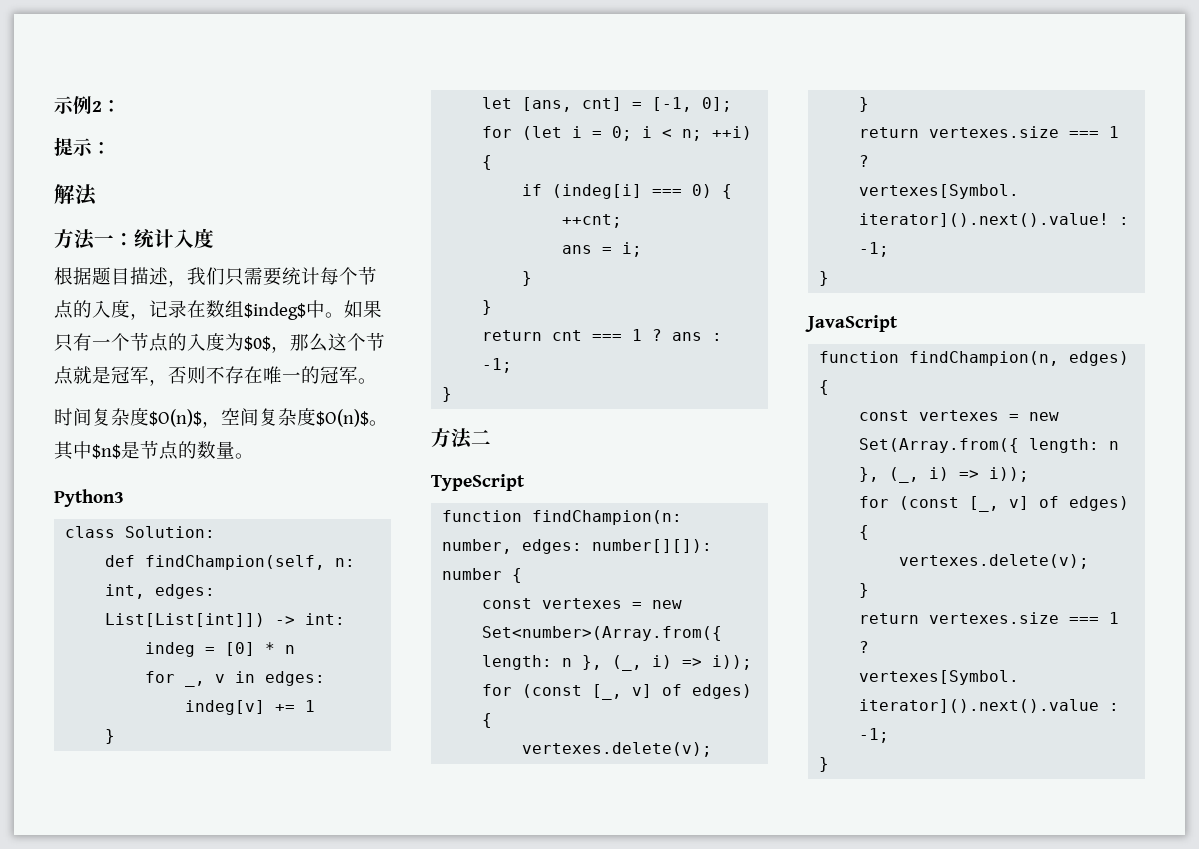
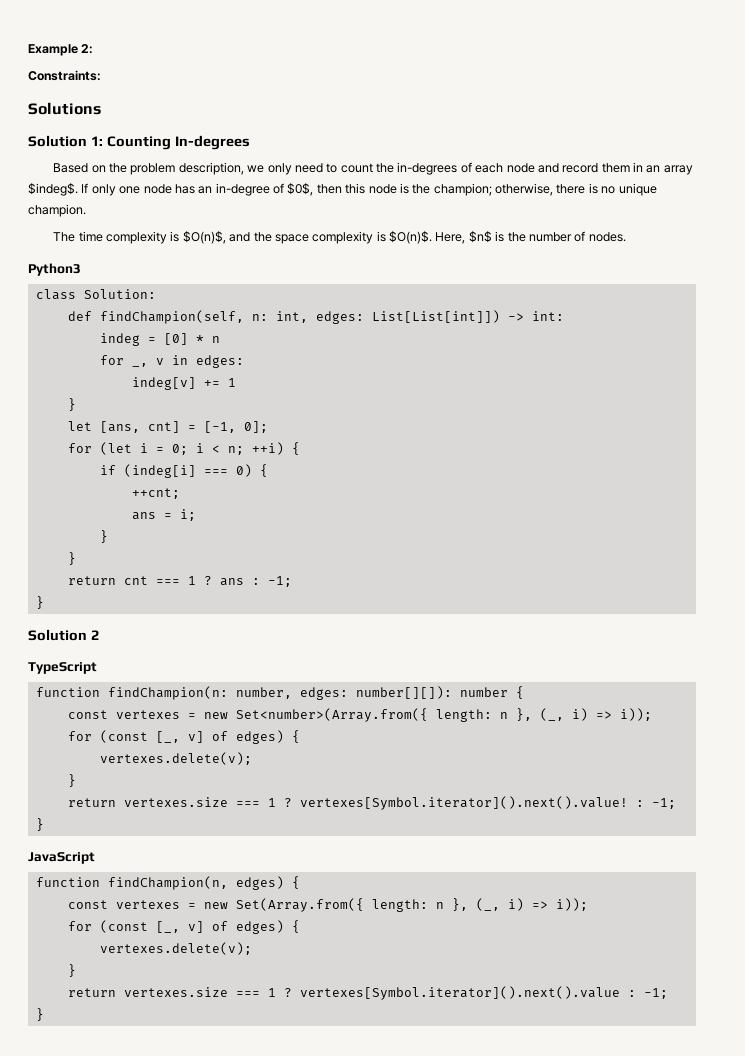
[54,96,121,114] [54,137,111,156] [54,184,98,206] [54,228,214,250] [54,266,377,287] [54,300,382,320] [54,332,385,353] [54,366,377,386] [54,408,388,428] [54,440,254,460] 示例2： // 提示： // 解法 // 方法一：统计入度 // 根据题目描述，我们只需要统计每个节点的入度，记录在数组$indeg$中。如果只有一个节点的入度为$0$，那么这个节点就是冠军，否则不存在唯一的冠军。 // 时间复杂度$O(n)$，空间复杂度$O(n)$。其中$n$是节点的数量。 -> [28,44,94,56] [28,70,101,81] [28,102,101,115] [28,135,250,150] [53,162,693,175] [28,183,657,196] [28,204,86,217] [53,231,626,244] Example 2: // Constraints: // Solutions // Solution 1: Counting In-degrees // Based on the problem description, we only need to count the in-degrees of each node and record them in an array $indeg$. If only one node has an in-degree of $0$, then this node is the champion; otherwise, there is no unique champion. // The time complexity is $O(n)$, and the space complexity is $O(n)$. Here, $n$ is the number of nodes.
[431,428,491,449] 方法二 -> [28,629,99,641] Solution 2

